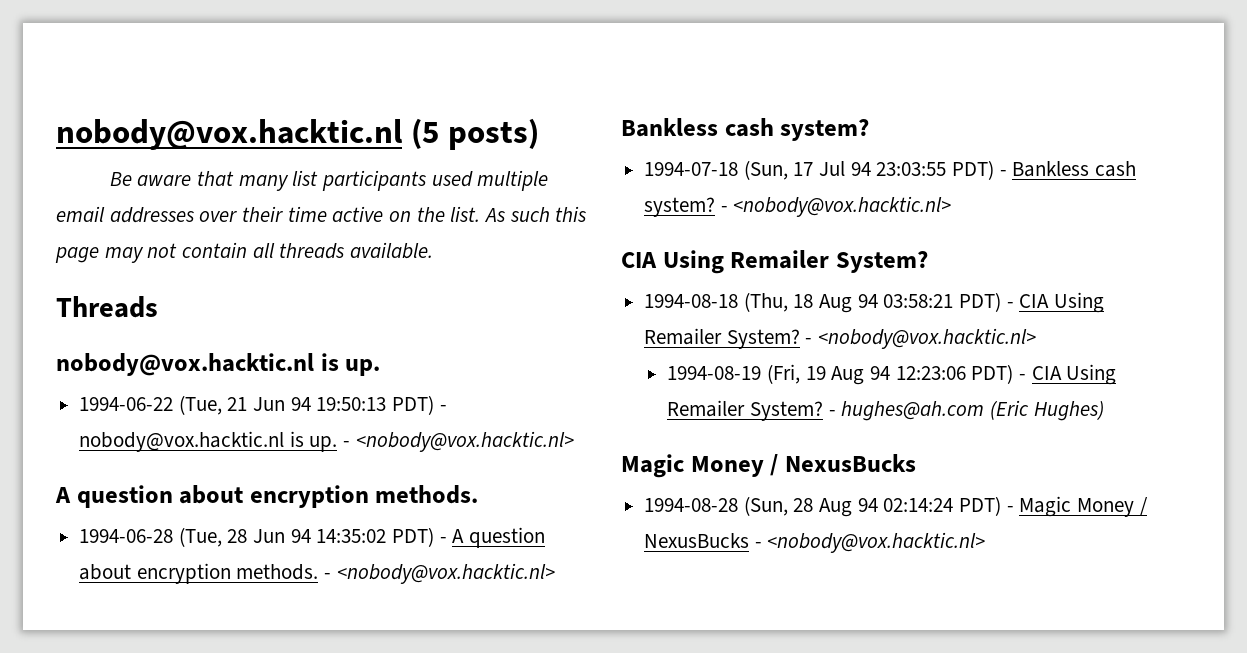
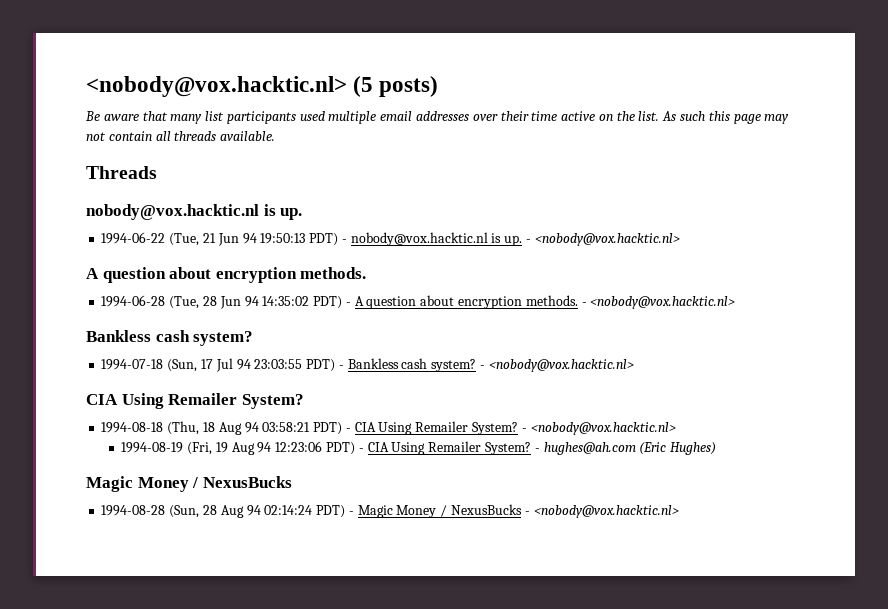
[56,119,403,150] nobody@vox.hacktic.nl -> [86,76,347,97] <nobody@vox.hacktic.nl>

